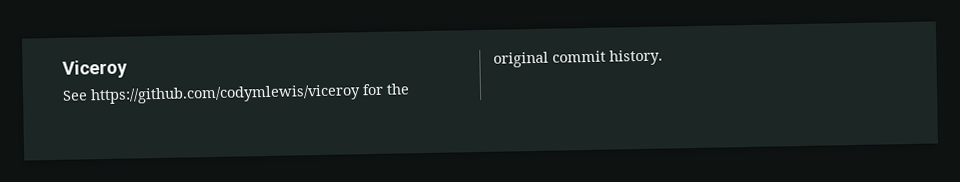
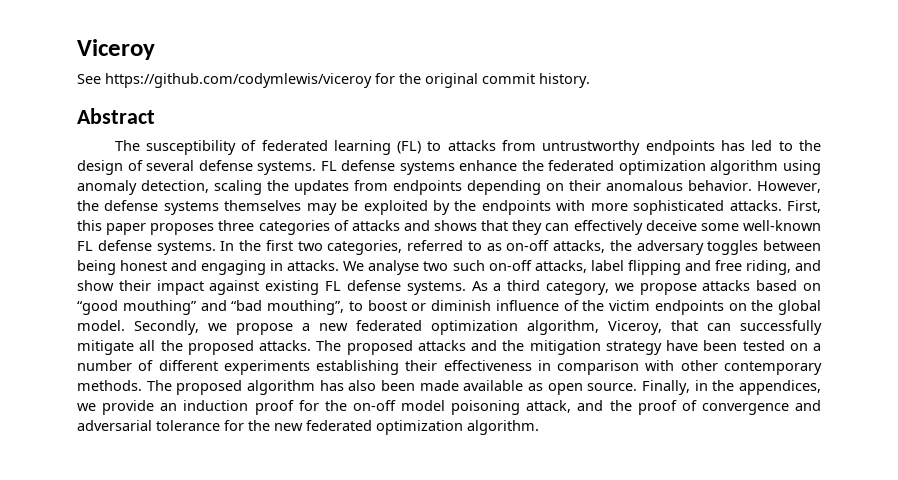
(663, 57) none -> [77,108,155,124] [114,140,821,155] [77,160,822,175] [77,180,821,195] [77,200,822,215] [77,220,821,235] [77,240,821,255] [77,260,821,275] [77,280,821,295] [77,300,821,315] [77,320,822,335] [77,340,821,355] [77,360,822,375] [77,380,821,395] [77,400,821,415] [77,420,539,435] // Abstract // The susceptibility of federated learning (FL) to attacks from untrustworthy endpoints has led to the design of several defense systems. FL defense systems enhance the federated optimization algorithm using anomaly detection, scaling the updates from endpoints depending on their anomalous behavior. However, the defense systems themselves may be exploited by the endpoints with more sophisticated attacks. First, this paper proposes three categories of attacks and shows that they can effectively deceive some well-known FL defense systems. In the first two categories, referred to as on-off attacks, the adversary toggles between being honest and engaging in attacks. We analyse two such on-off attacks, label flipping and free riding, and show their impact against existing FL defense systems. As a third category, we propose attacks based on “good mouthing” and “bad mouthing”, to boost or diminish influence of the victim endpoints on the global model. Secondly, we propose a new federated optimization algorithm, Viceroy, that can successfully mitigate all the proposed attacks. The proposed attacks and the mitigation strategy have been tested on a number of different experiments establishing their effectiveness in comparison with other contemporary methods. The proposed algorithm has also been made available as open source. Finally, in the appendices, we provide an induction proof for the on-off model poisoning attack, and the proof of convergence and adversarial tolerance for the new federated optimization algorithm.

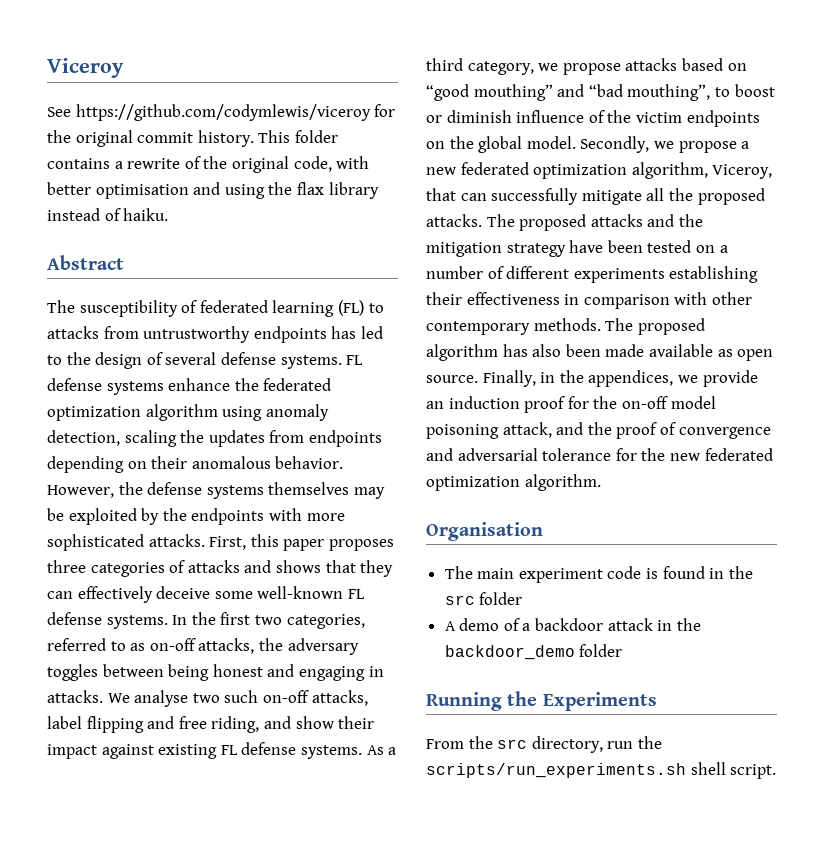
(590, 80) none -> [258,130,338,143] [47,156,370,173] [47,182,379,199] [47,208,169,221] This folder contains a rewrite of the original code, with better optimisation and using the flax library instead of haiku.
(539, 427) none -> [426,522,543,541] [444,566,753,583] [444,592,523,605] [444,618,701,631] [444,644,623,660] [426,691,657,711] [426,736,662,753] [426,762,777,779] // Organisation // The main experiment code is found in the src folder // A demo of a backdoor attack in the backdoor_demo folder // Running the Experiments // From the src directory, run the scripts/run_experiments.sh shell script.

